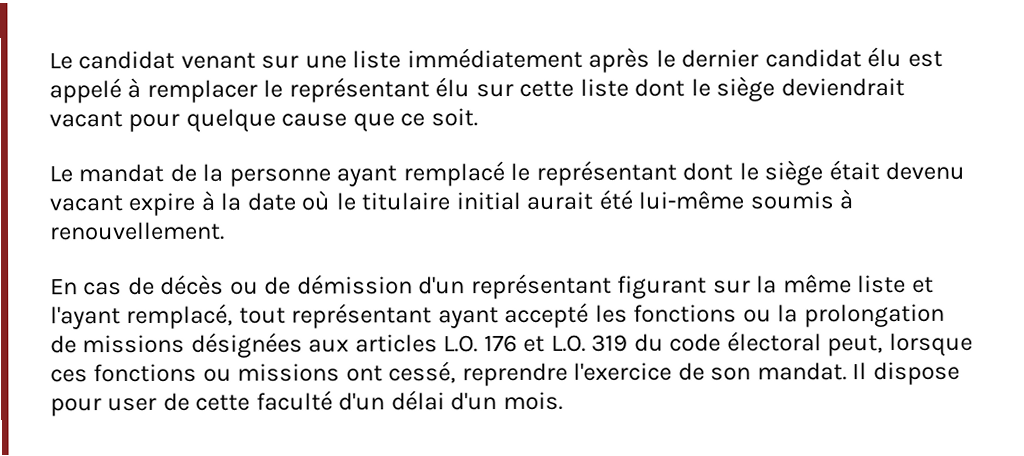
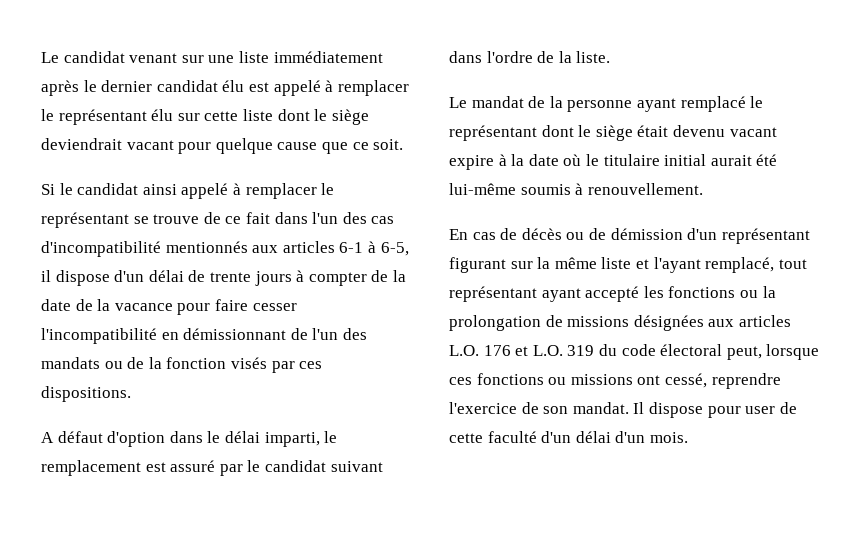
(478, 117) none -> [41,183,335,199] [41,212,395,228] [41,241,409,257] [41,270,406,286] [41,299,297,315] [41,328,367,344] [41,357,323,373] [41,386,131,402] [41,431,338,447] [41,460,383,476] [449,51,611,63] // Si le candidat ainsi appelé à remplacer le représentant se trouve de ce fait dans l'un des cas d'incompatibilité mentionnés aux articles 6-1 à 6-5, il dispose d'un délai de trente jours à compter de la date de la vacance pour faire cesser l'incompatibilité en démissionnant de l'un des mandats ou de la fonction visés par ces dispositions. // A défaut d'option dans le délai imparti, le remplacement est assuré par le candidat suivant dans l'ordre de la liste.

